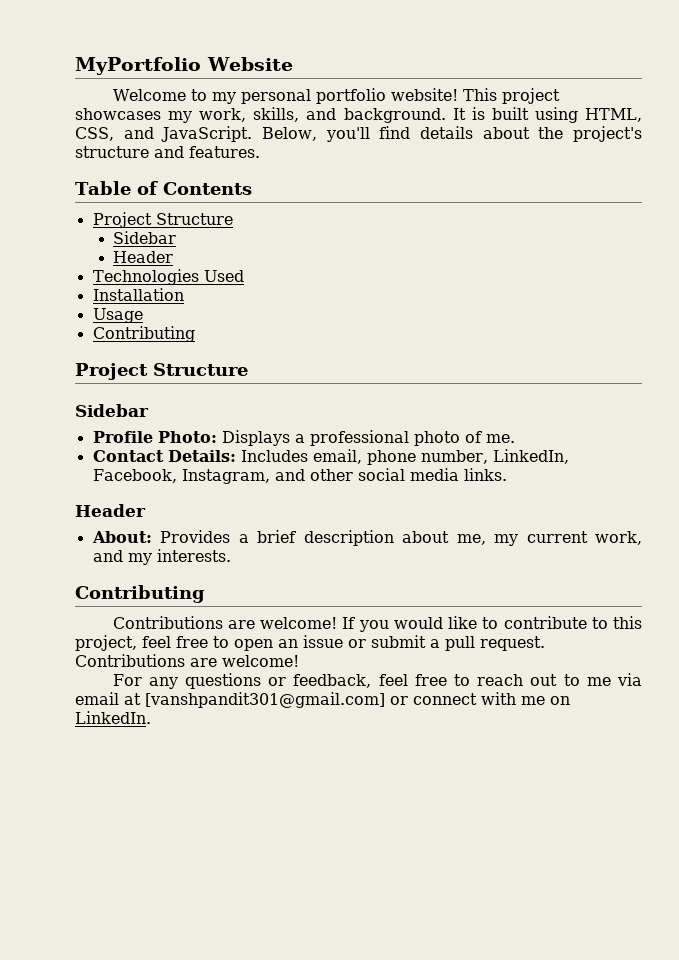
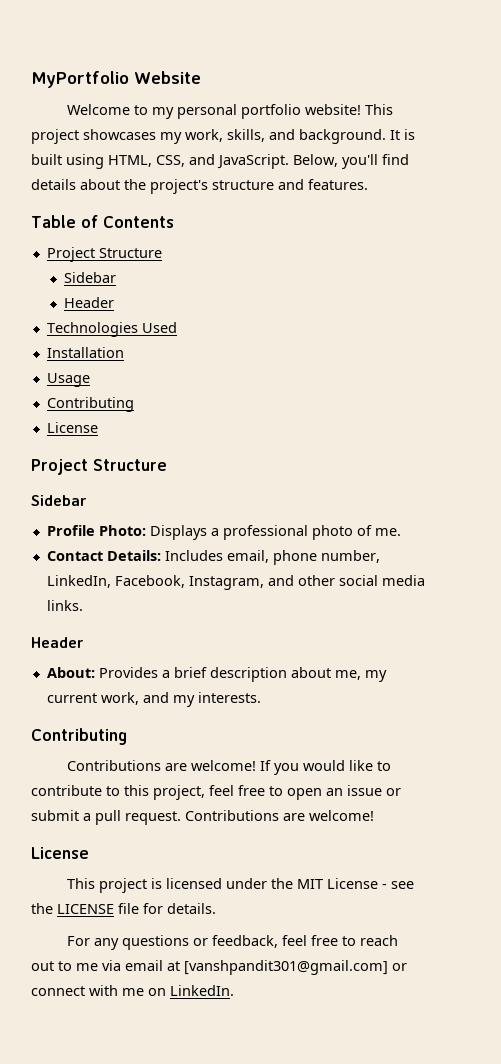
(195, 334) none -> [46,422,98,433] // License
(299, 661) none -> [31,847,89,859] [67,878,415,893] [31,903,216,914] // License // This project is licensed under the MIT License - see the LICENSE file for details.

